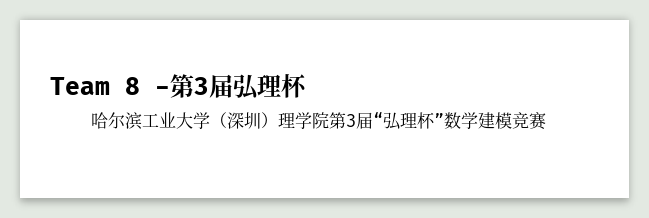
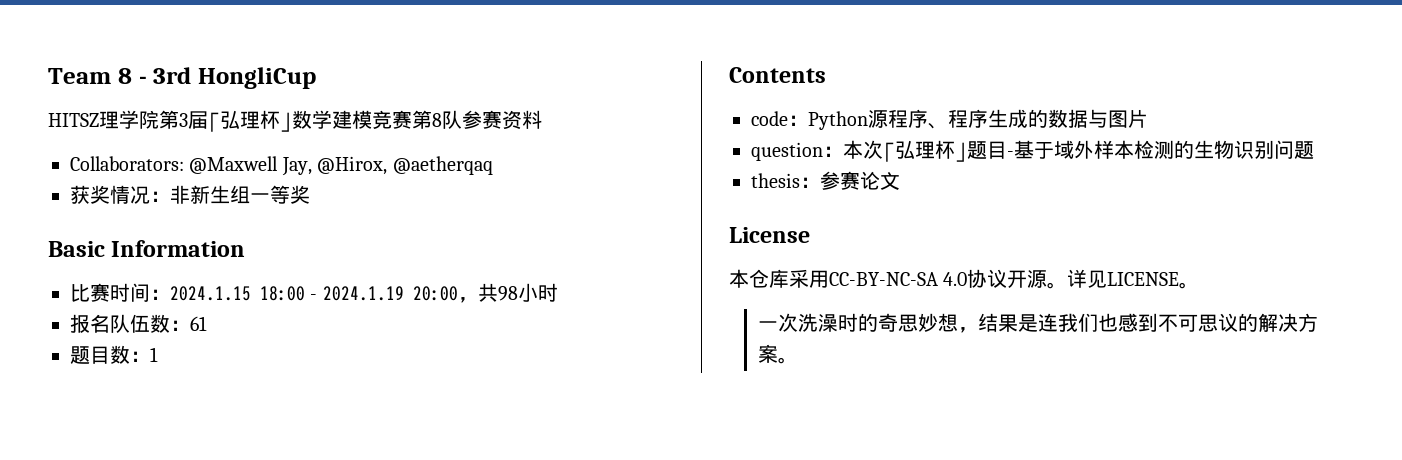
[170,74,307,100] [91,112,547,130] 第3届弘理杯 // 哈尔滨工业大学（深圳）理学院第3届“弘理杯”数学建模竞赛 -> [153,67,316,89] [48,110,542,132] [70,156,493,176] [70,185,310,204] [48,240,246,257] [70,283,558,303] [70,314,207,333] [70,345,158,364] [729,67,826,83] [751,109,1148,130] [751,140,1314,162] [751,171,900,190] [729,227,810,243] [729,269,1200,289] [757,313,1318,333] [757,344,798,364] 3rd HongliCup // HITSZ理学院第3届⌈弘理杯⌋数学建模竞赛第8队参赛资料 // Collaborators: @Maxwell Jay, @Hirox, @aetherqaq // 获奖情况：非新生组一等奖 // Basic Information // 比赛时间：2024.1.15 18:00 - 2024.1.19 20:00，共98小时 // 报名队伍数：61 // 题目数：1 // Contents // code：Python源程序、程序生成的数据与图片 // question：本次⌈弘理杯⌋题目-基于域外样本检测的生物识别问题 // thesis：参赛论文 // License // 本仓库采用CC-BY-NC-SA 4.0协议开源。详见LICENSE。 // 一次洗澡时的奇思妙想，结果是连我们也感到不可思议的解决方案。

